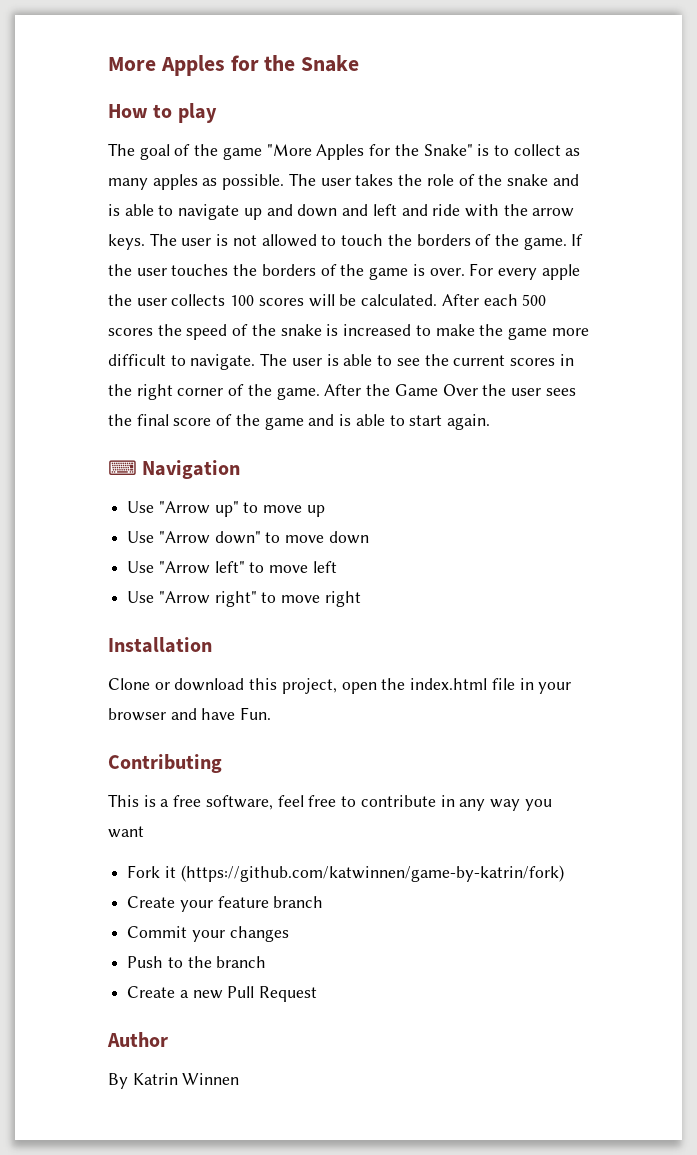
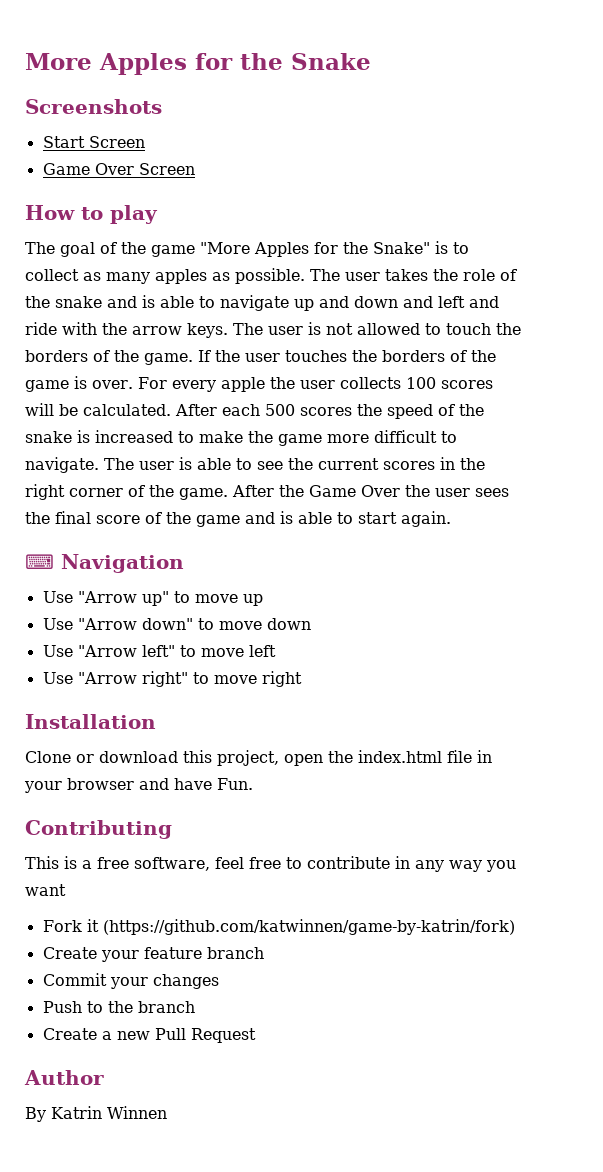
(360, 63) none -> [25,99,162,114] [42,136,145,148] [42,163,195,175] // Screenshots // Start Screen // Game Over Screen

